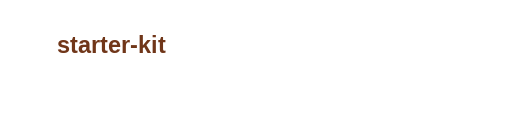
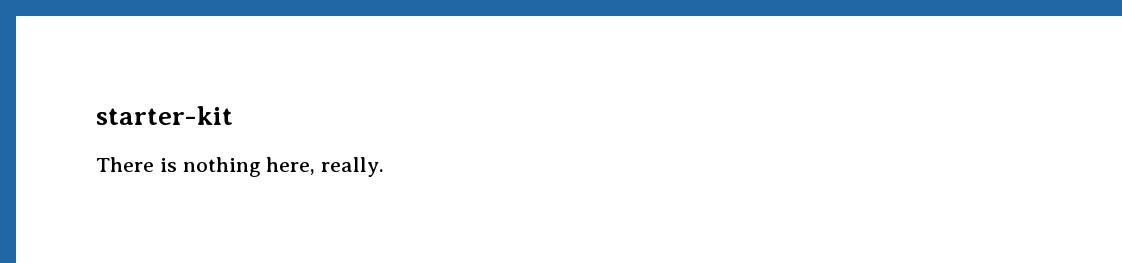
(166, 44) none -> [96,157,385,177] // There is nothing here, really.

